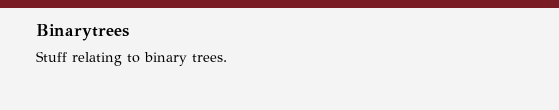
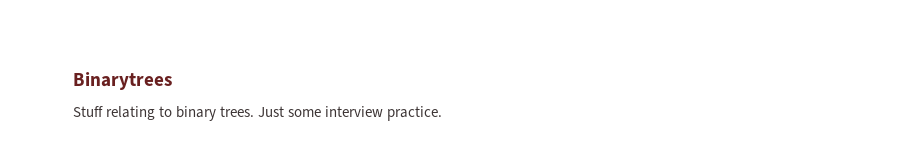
(227, 58) none -> [258,106,443,121] Just some interview practice.

